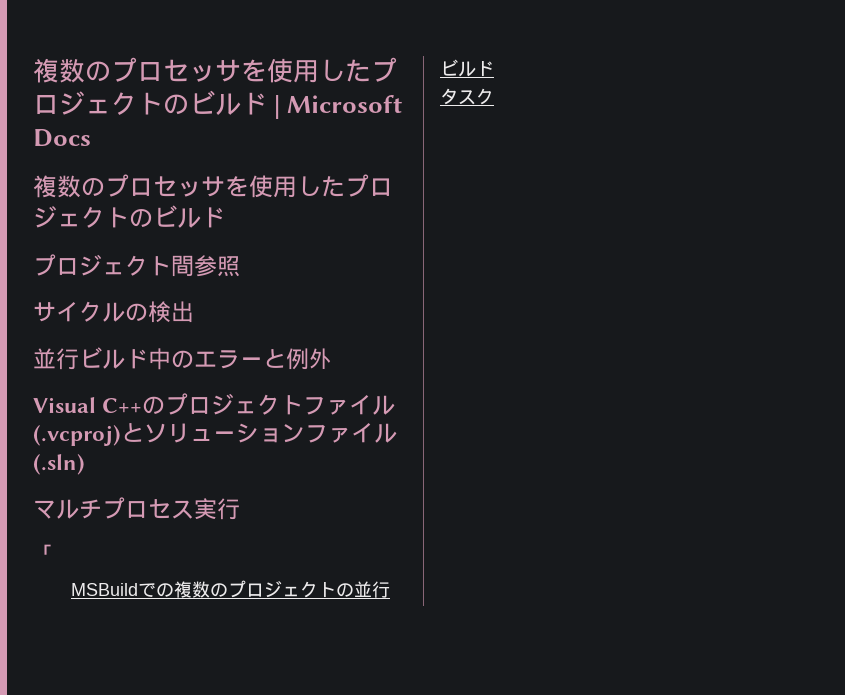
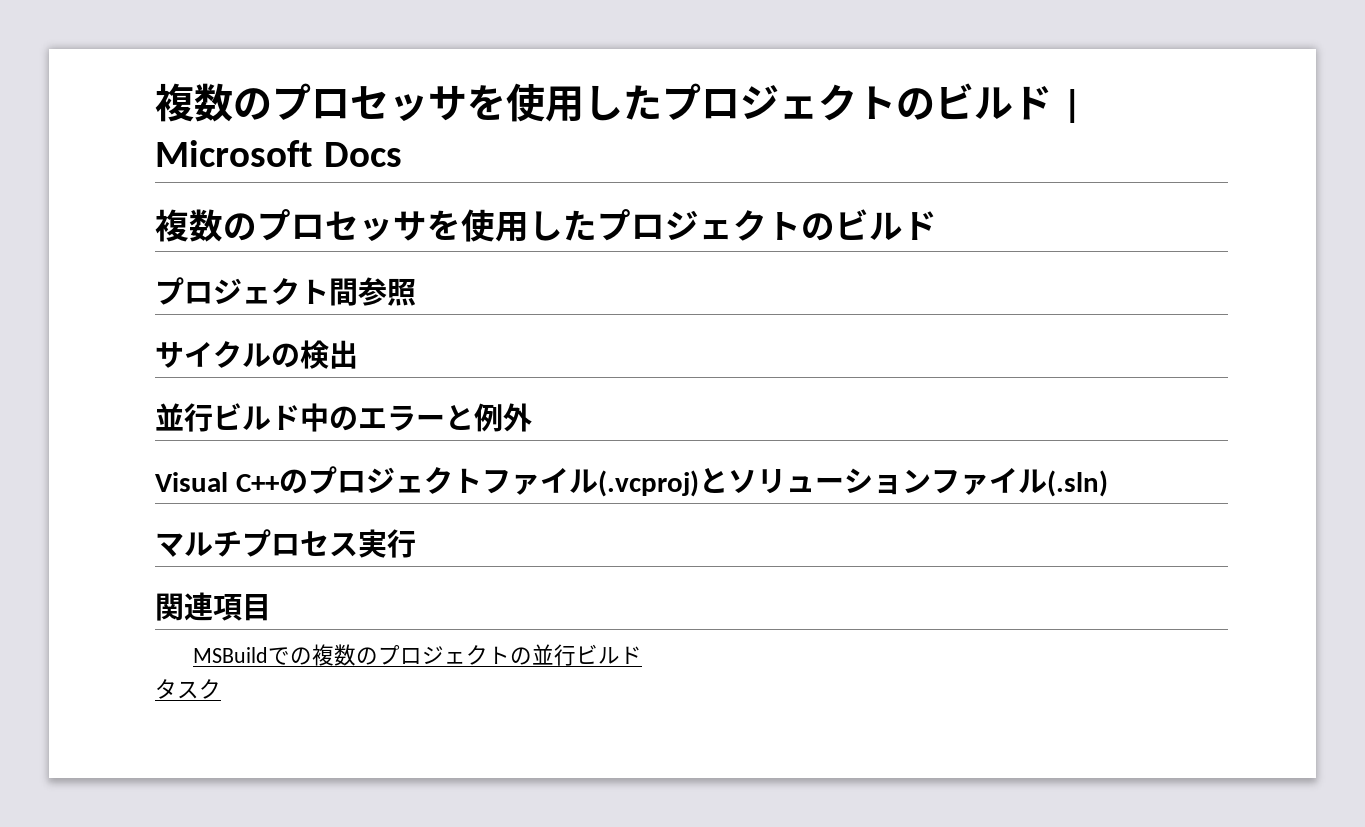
[33,544,56,563] 「 -> [155,592,271,621] 関連項目

